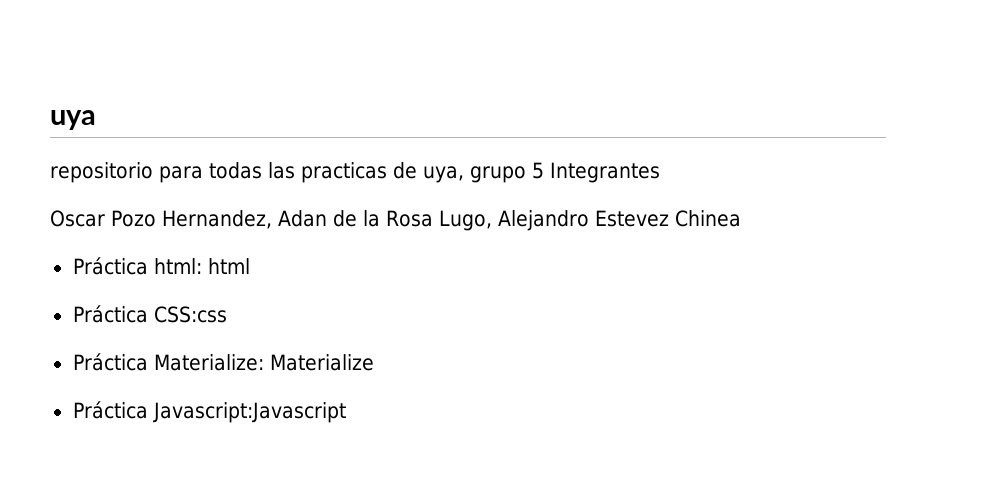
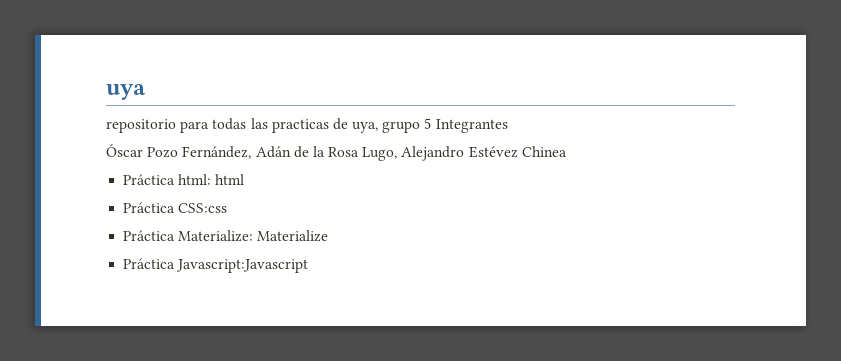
[50,210,327,229] Oscar Pozo Hernandez, Adan -> [106,144,291,159] Óscar Pozo Fernández, Adán
[594,210,669,227] Estevez -> [468,146,518,158] Estévez

